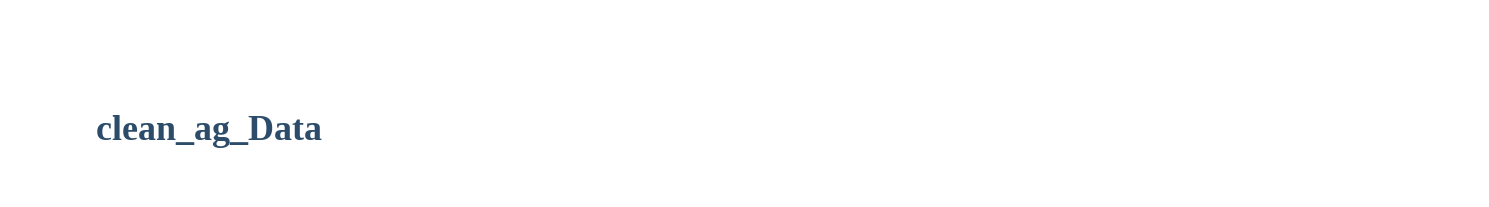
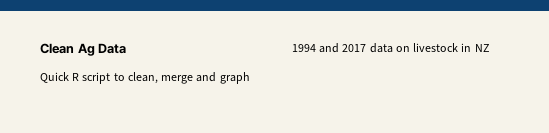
[96,115,322,148] clean_ag_Data -> [40,43,127,56] [40,72,250,84] [292,43,489,53] Clean Ag Data // Quick R script to clean, merge and graph 1994 and 2017 data on livestock in NZ

